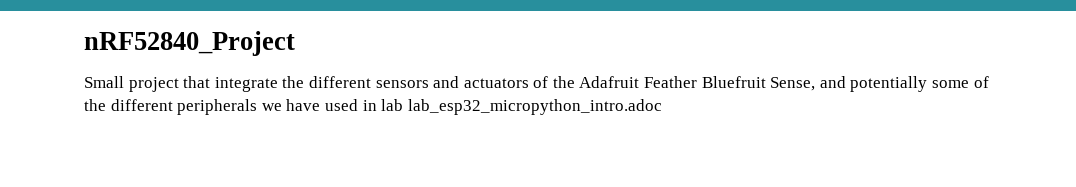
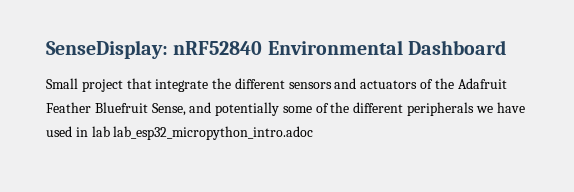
[84,31,295,56] nRF52840_Project -> [46,40,506,59] SenseDisplay: nRF52840 Environmental Dashboard

